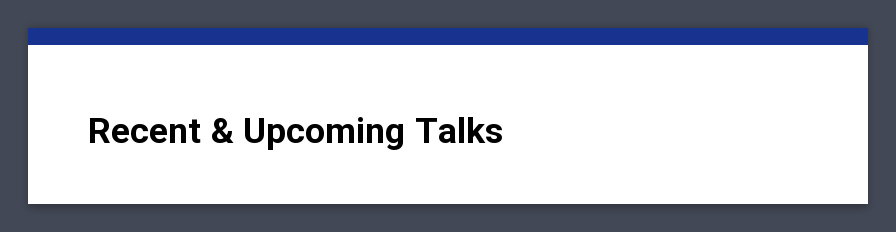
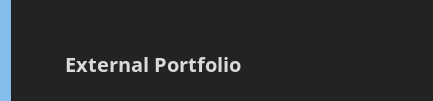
[88,117,503,150] Recent & Upcoming Talks -> [65,57,242,72] External Portfolio

